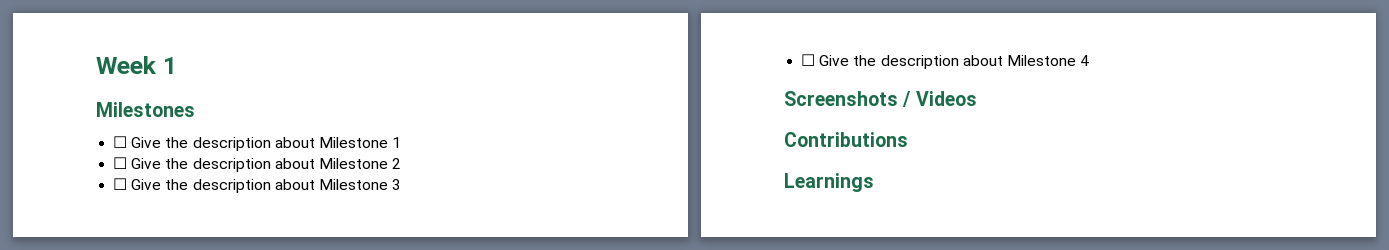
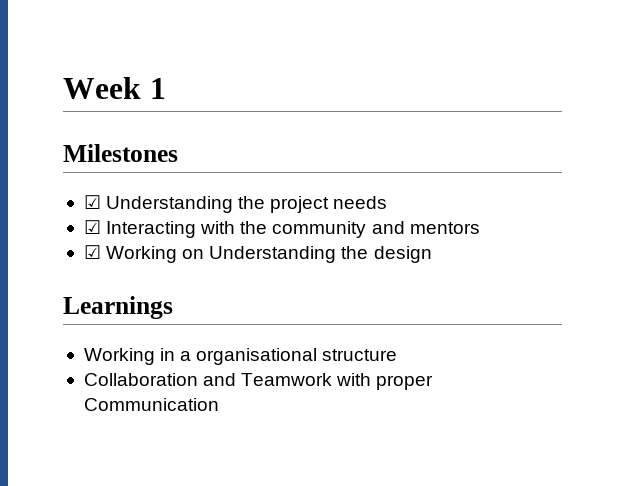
[113,136,402,151] [113,157,402,172] [113,178,402,193] [801,54,1090,69] [784,91,977,107] [784,132,908,147] [784,173,874,192] ☐ Give the description about Milestone 1 // ☐ Give the description about Milestone 2 // ☐ Give the description about Milestone 3 // ☐ Give the description about Milestone 4 // Screenshots / Videos // Contributions // Learnings -> [83,195,388,213] [83,220,480,238] [83,245,432,263] [63,296,173,319] [83,348,398,365] [83,373,434,390] [83,398,219,411] ☑ Understanding the project needs // ☑ Interacting with the community and mentors // ☑ Working on Understanding the design // Learnings // Working in a organisational structure // Collaboration and Teamwork with proper Communication

